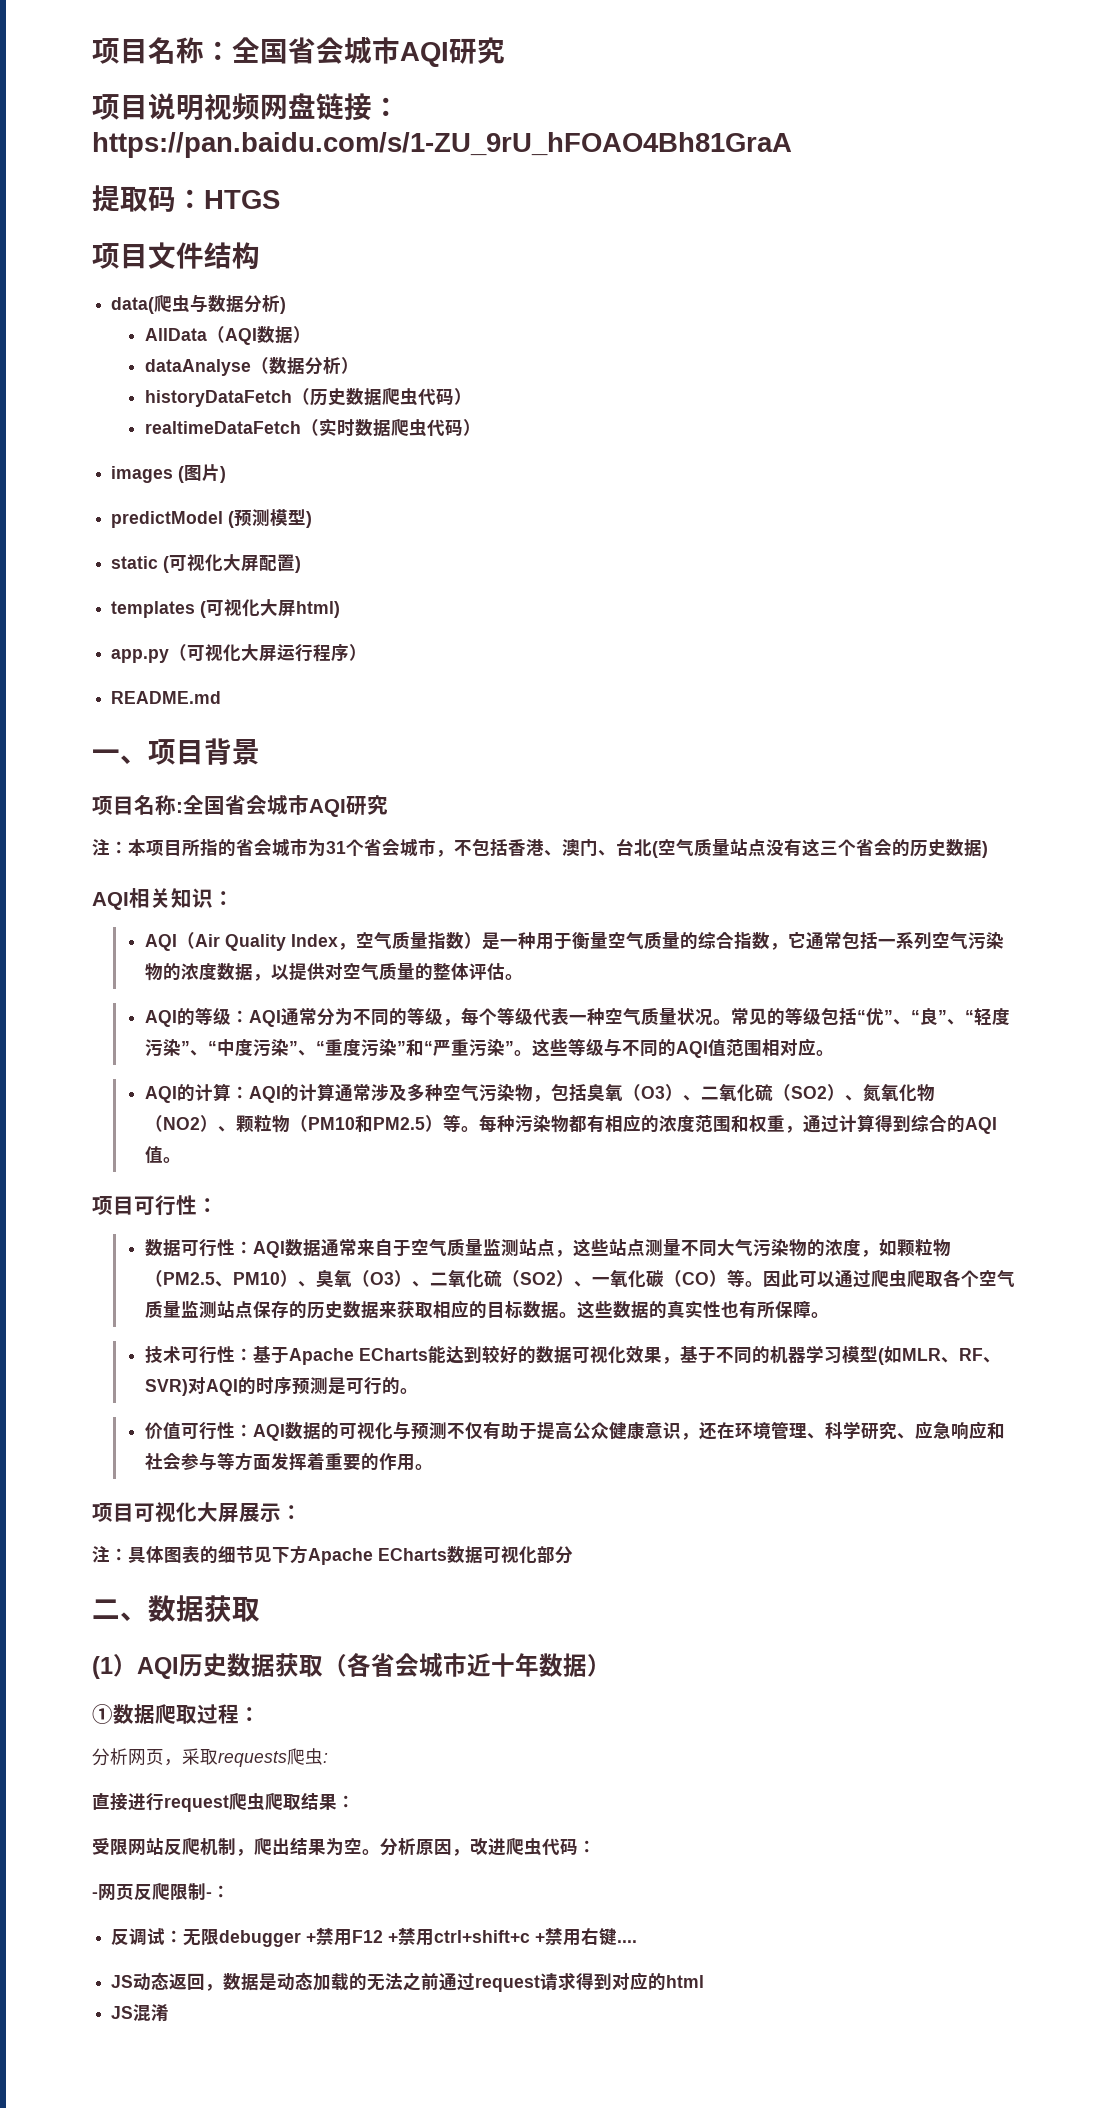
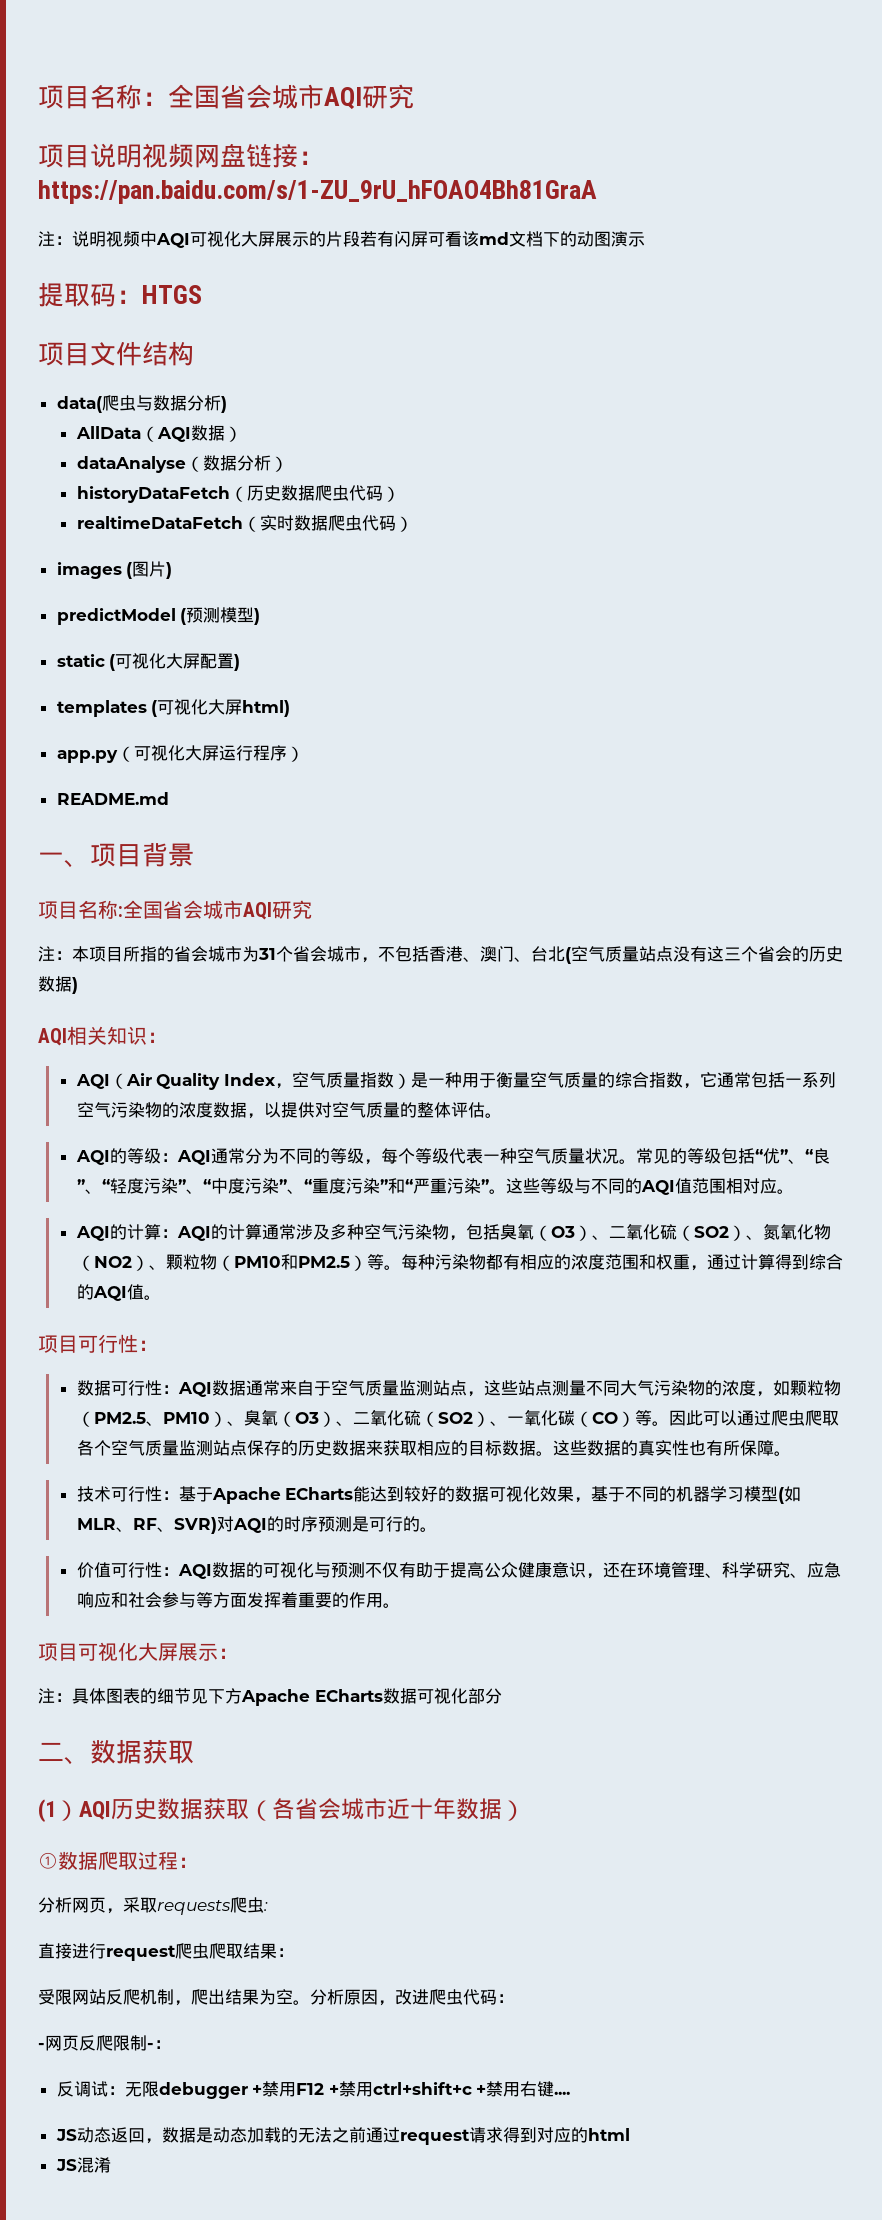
(792, 145) none -> [38,231,645,248] // 注：说明视频中AQI可视化大屏展示的片段若有闪屏可看该md文档下的动图演示

